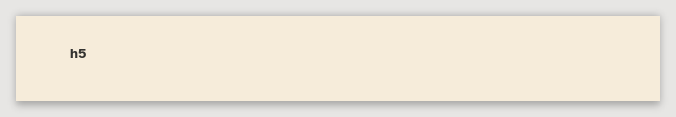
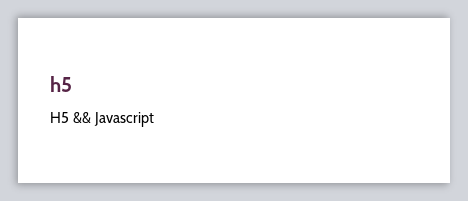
(87, 53) none -> [50,112,154,127] // H5 && Javascript

